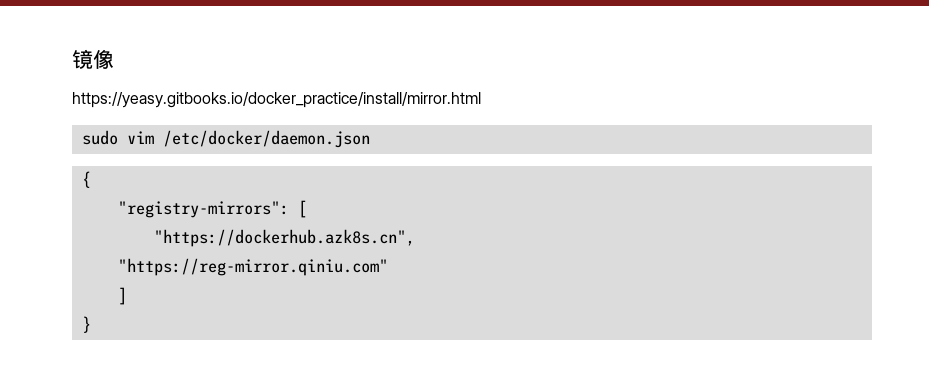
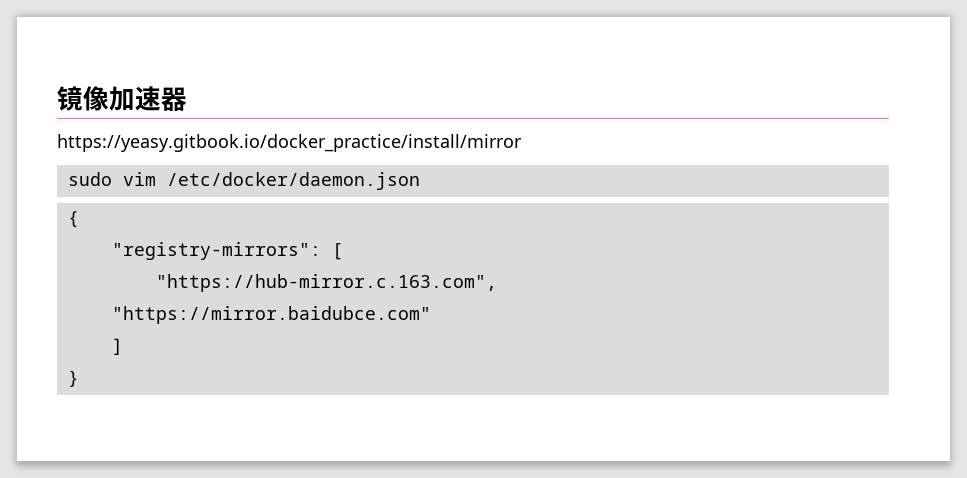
[72,92,481,108] // https://yeasy.gitbooks.io/docker_practice/install/mirror.html -> [109,86,187,111] [57,134,522,152] 加速器 // https://yeasy.gitbook.io/docker_practice/install/mirror
[153,229,415,247] [117,258,388,276] "https://dockerhub.azk8s.cn", // "https://reg-mirror.qiniu.com" -> [155,274,497,292] [111,306,431,324] "https://hub-mirror.c.163.com", // "https://mirror.baidubce.com"

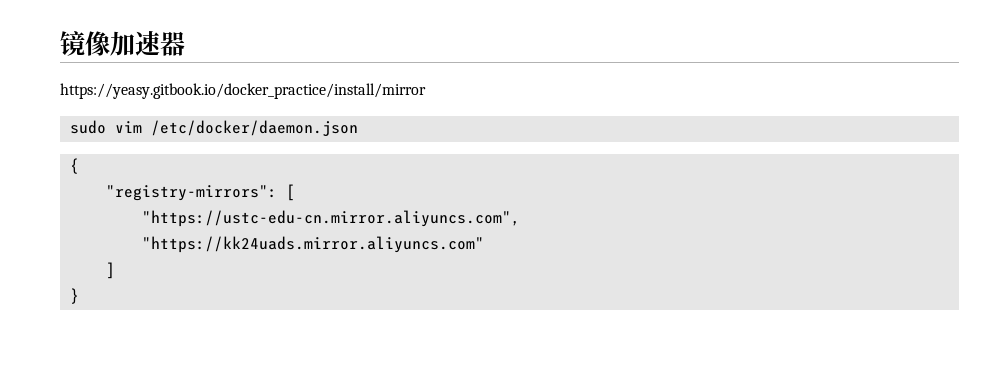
[155,274,497,292] [111,306,431,324] "https://hub-mirror.c.163.com", // "https://mirror.baidubce.com" -> [141,210,520,227] [141,236,484,253] "https://ustc-edu-cn.mirror.aliyuncs.com", // "https://kk24uads.mirror.aliyuncs.com"

